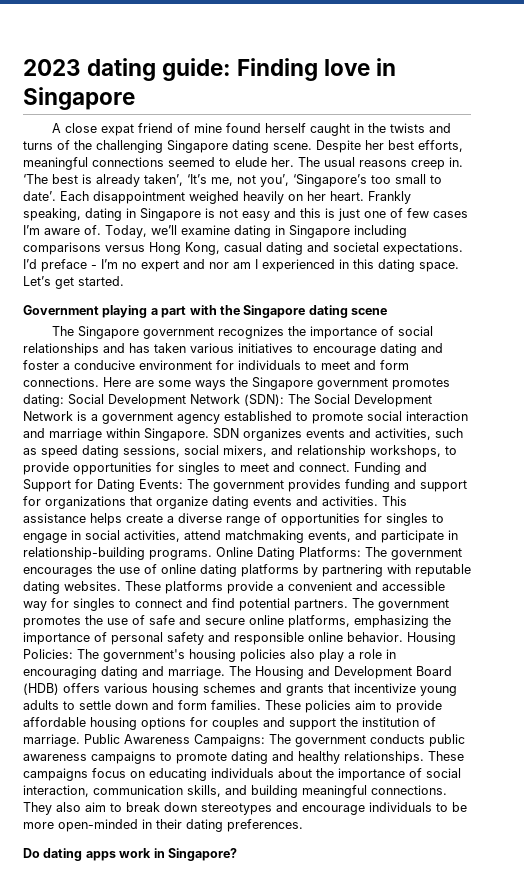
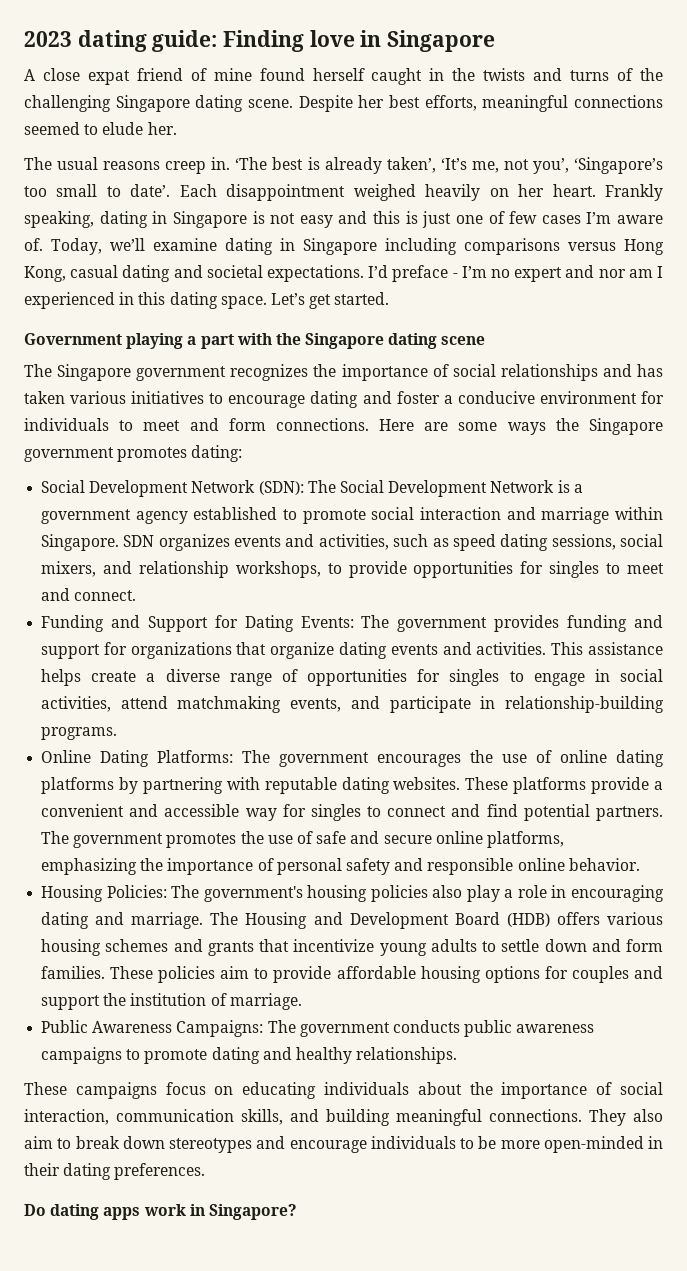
(294, 162) none -> (177, 128) //
(64, 400) none -> (243, 453) //
(350, 467) none -> (137, 595) //
(212, 555) none -> (118, 733) //
(403, 637) none -> (640, 864) //
(80, 740) none -> (302, 1001) //
(424, 757) none -> (458, 1055) //

